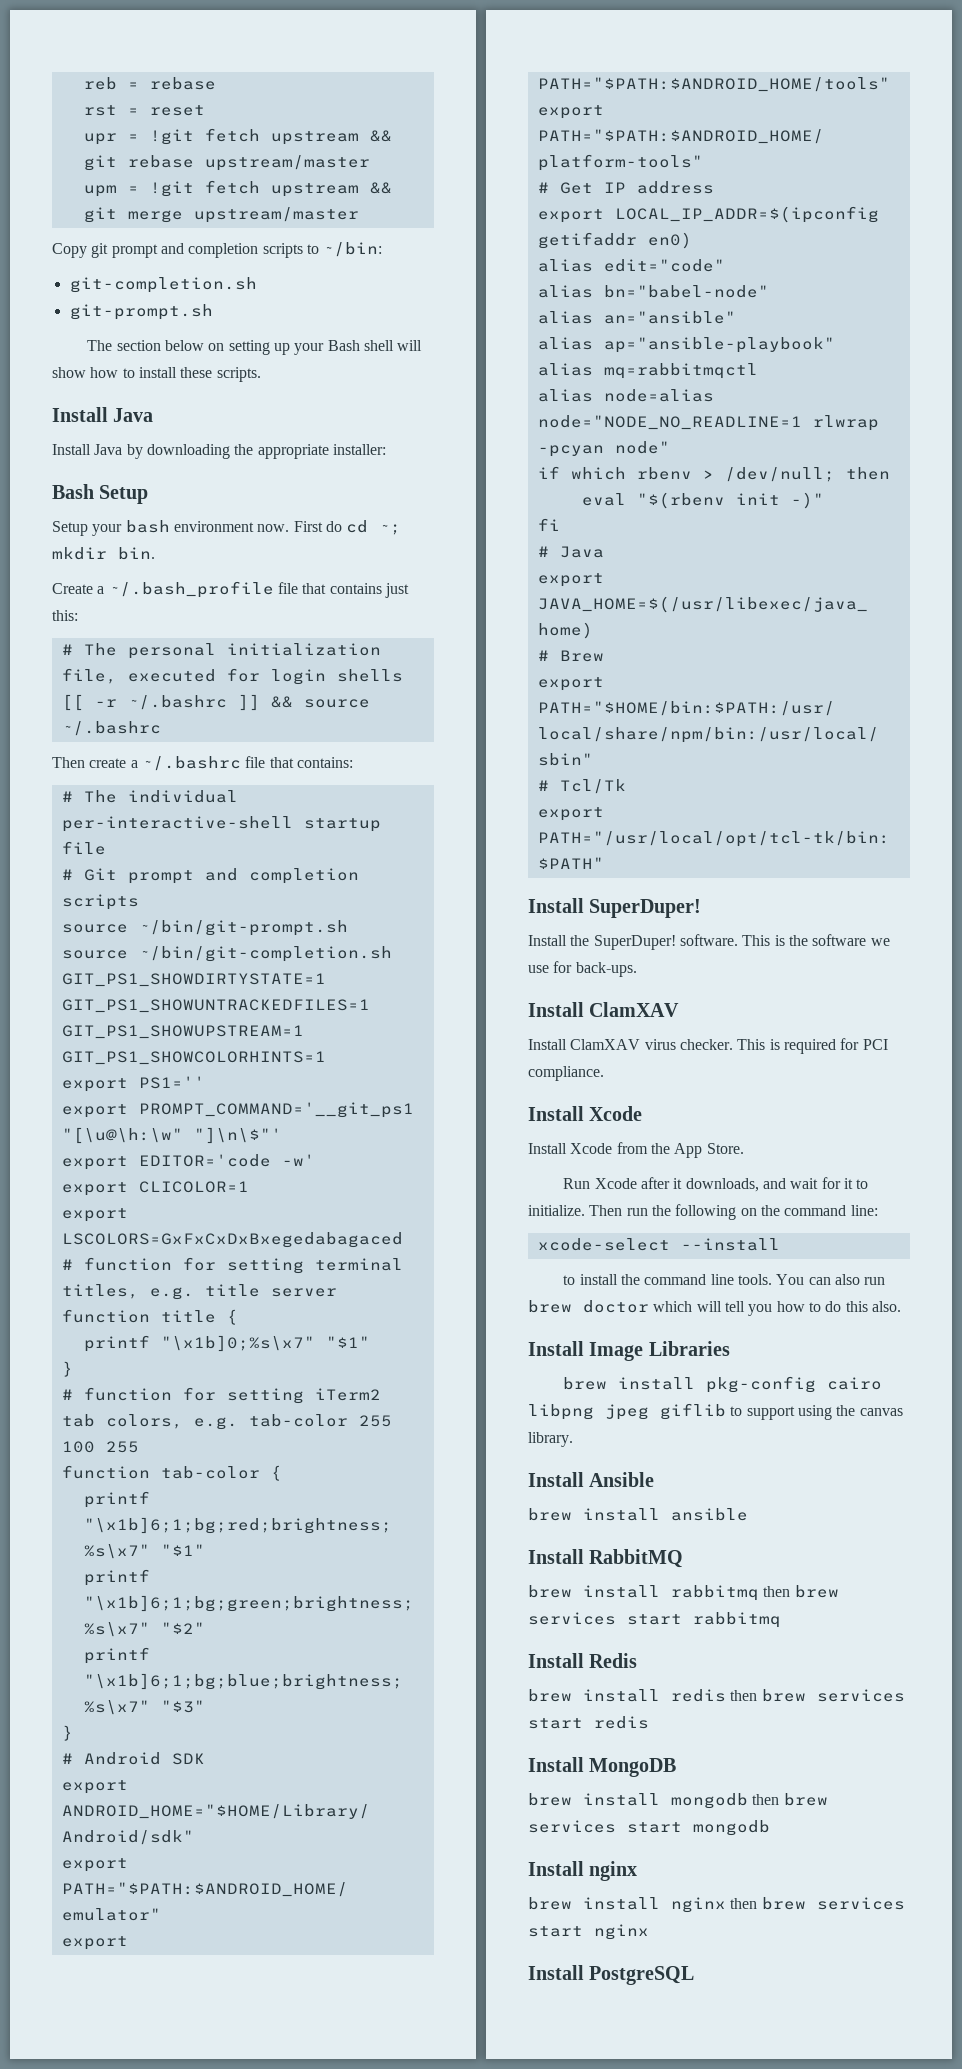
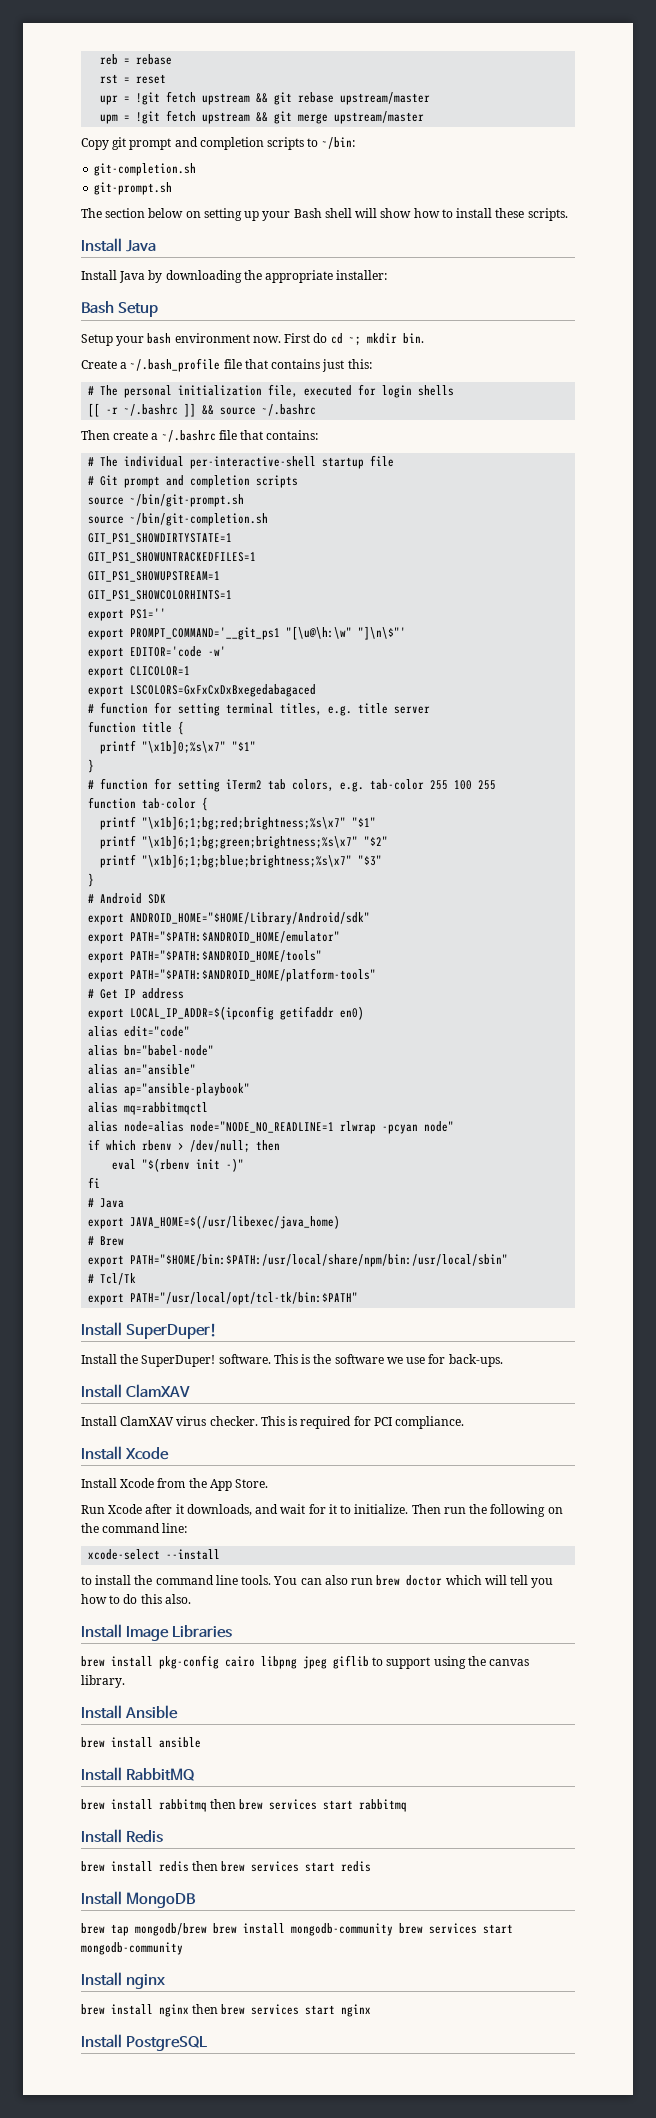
[583,1793,828,1809] [528,1820,770,1836] install mongodb then brew services start mongodb -> [111,1923,513,1936] [81,1942,183,1955] tap mongodb/brew brew install mongodb-community brew services start mongodb-community

